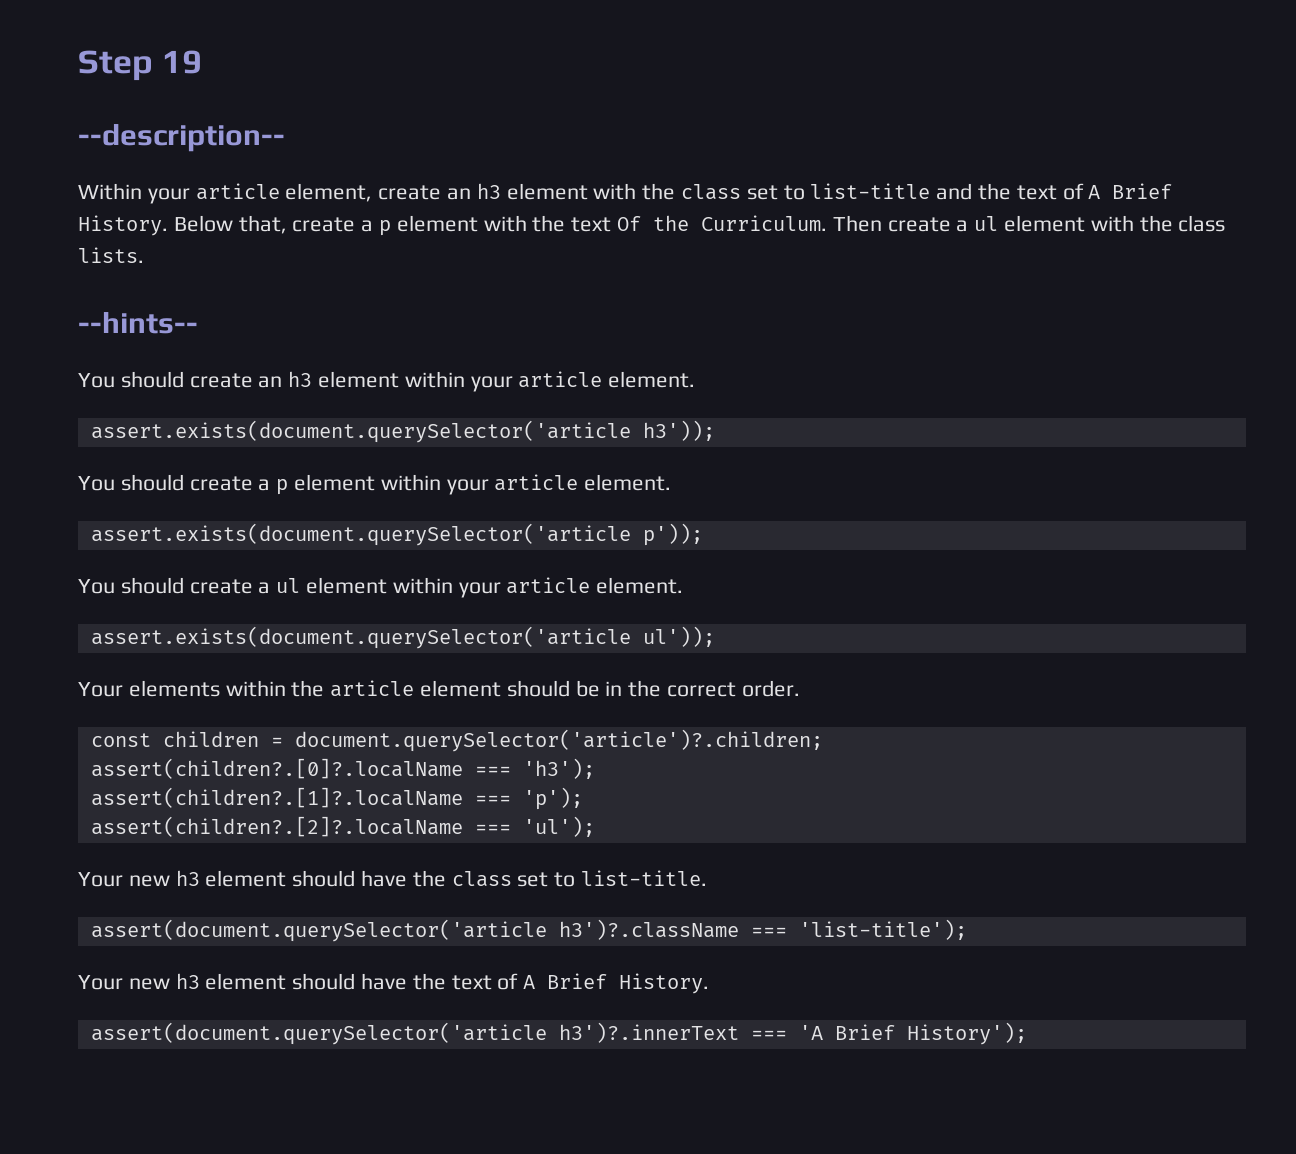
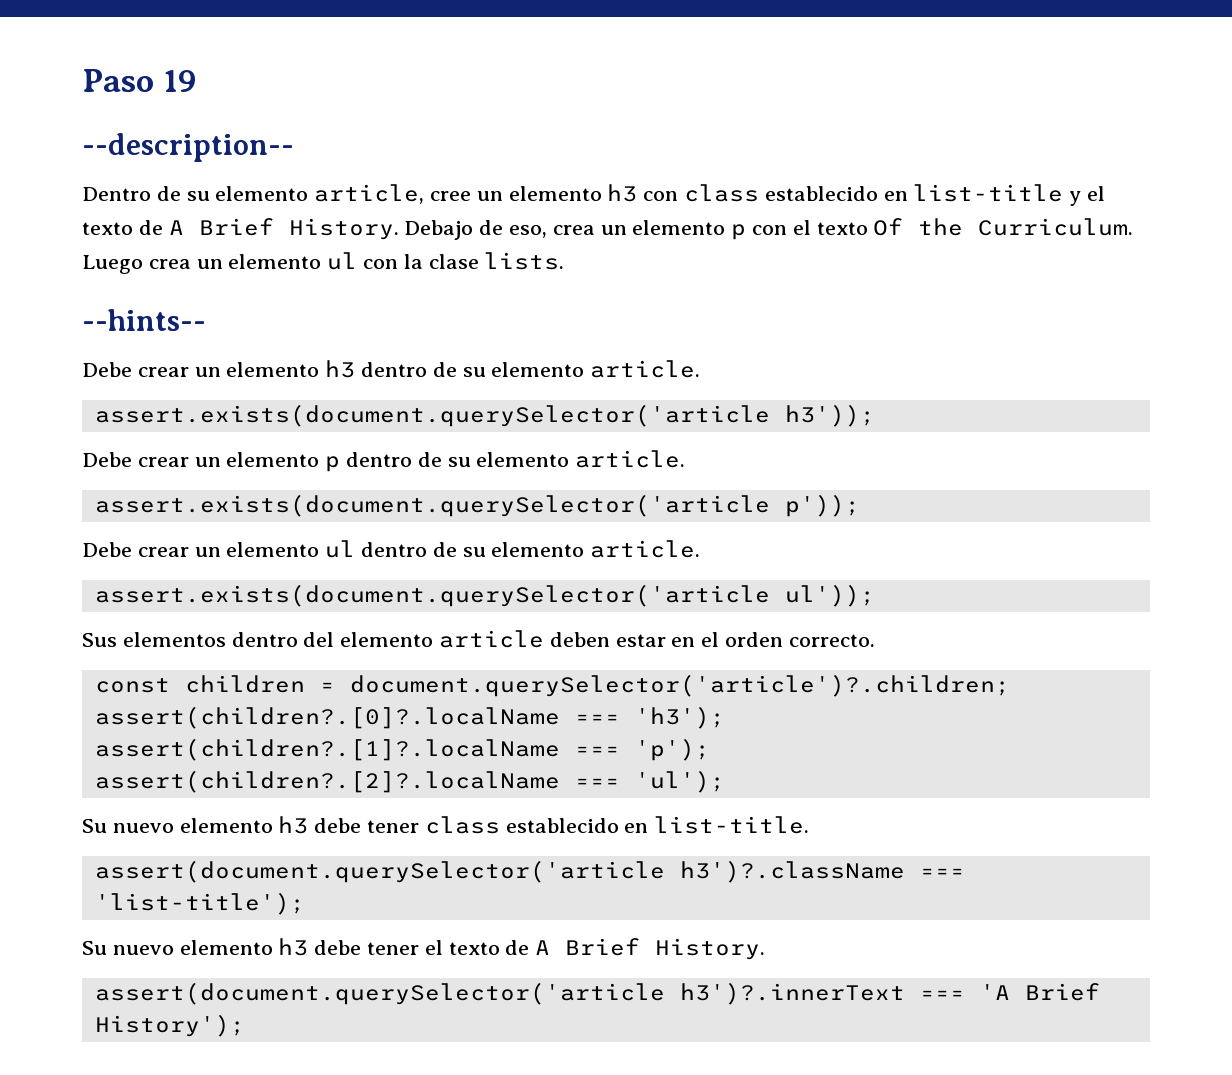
[78,50,153,81] Step -> [82,69,154,92] Paso
[78,183,1173,204] [78,215,1226,236] [78,247,144,263] [78,312,198,334] [78,371,696,392] [90,420,715,443] [78,474,672,495] [90,523,703,546] [78,577,684,598] [90,626,715,649] [78,680,800,697] Within your article element, create an h3 element with the class set to list-title and the text of A Brief History. Below that, create a p element with the text Of the Curriculum. Then create a ul element with the class lists. // --hints-- // You should create an h3 element within your article element. // assert.exists(document.querySelector('article h3')); // You should create a p element within your article element. // assert.exists(document.querySelector('article p')); // You should create a ul element within your article element. // assert.exists(document.querySelector('article ul')); // Your elements within the article element should be in the correct order. -> [82,184,1106,206] [82,218,1134,240] [82,252,565,274] [82,309,206,331] [82,360,701,378] [94,404,875,427] [82,450,686,472] [94,494,860,517] [82,540,701,558] [94,584,875,607] [82,630,875,648] Dentro de su elemento article, cree un elemento h3 con class establecido en list-title y el texto de A Brief History. Debajo de eso, crea un elemento p con el texto Of the Curriculum. Luego crea un elemento ul con la clase lists. // --hints-- // Debe crear un elemento h3 dentro de su elemento article. // assert.exists(document.querySelector('article h3')); // Debe crear un elemento p dentro de su elemento article. // assert.exists(document.querySelector('article p')); // Debe crear un elemento ul dentro de su elemento article. // assert.exists(document.querySelector('article ul')); // Sus elementos dentro del elemento article deben estar en el orden correcto.
[78,870,576,887] Your new h3 element should have the class set to -> [82,816,649,834] Su nuevo elemento h3 debe tener class establecido en
[78,973,519,990] Your new h3 element should have the text of -> [82,938,530,956] Su nuevo elemento h3 debe tener el texto de

